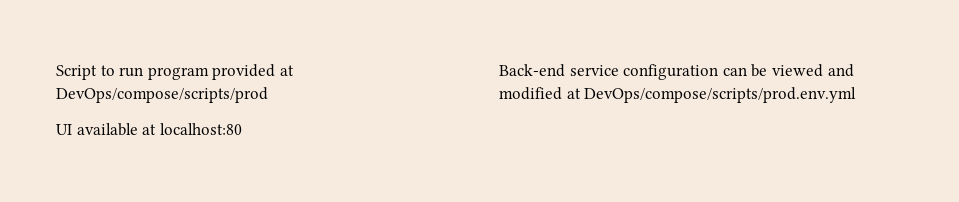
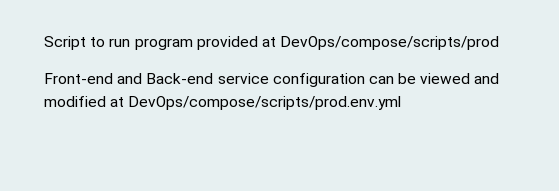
[56,123,242,136] UI available at localhost:80 // -> [44,73,143,84] Front-end and

